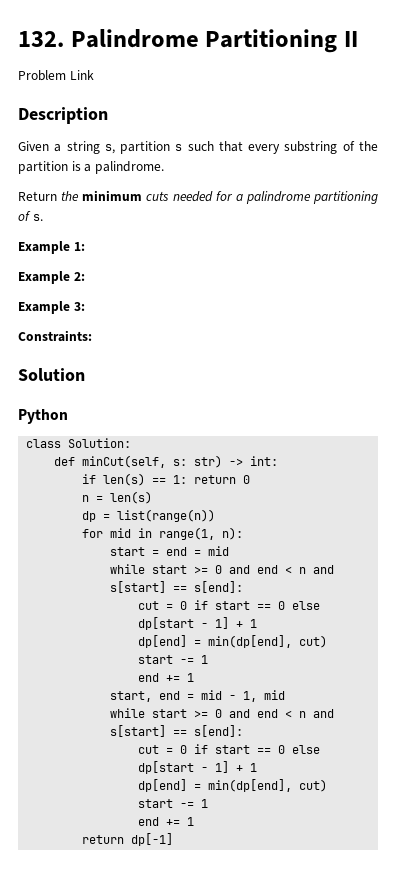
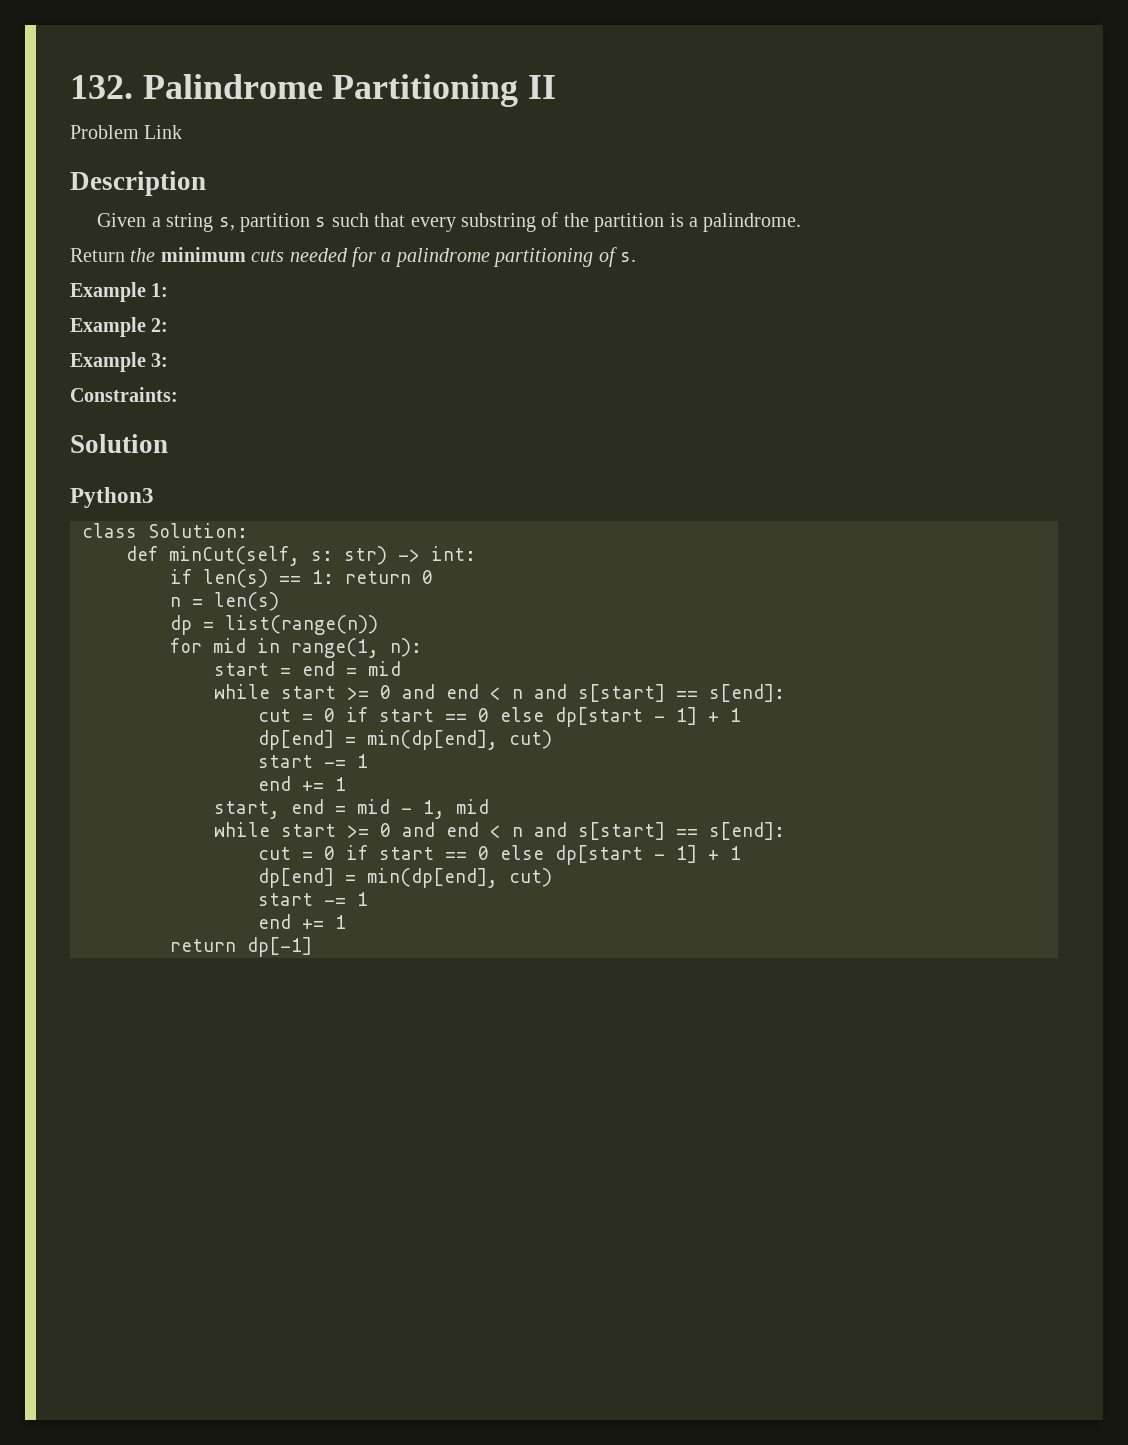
[18,409,68,424] Python -> [70,487,154,508] Python3

